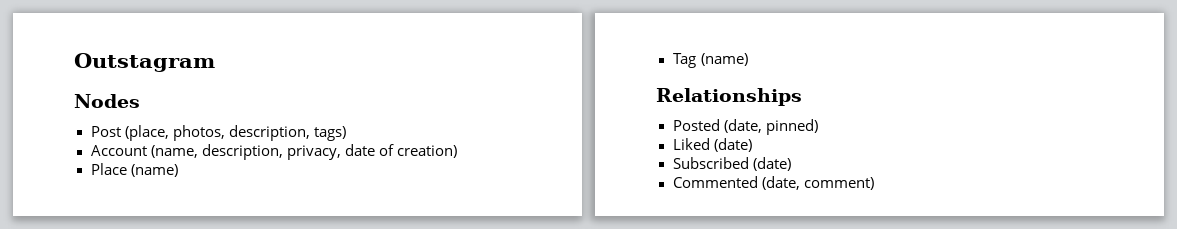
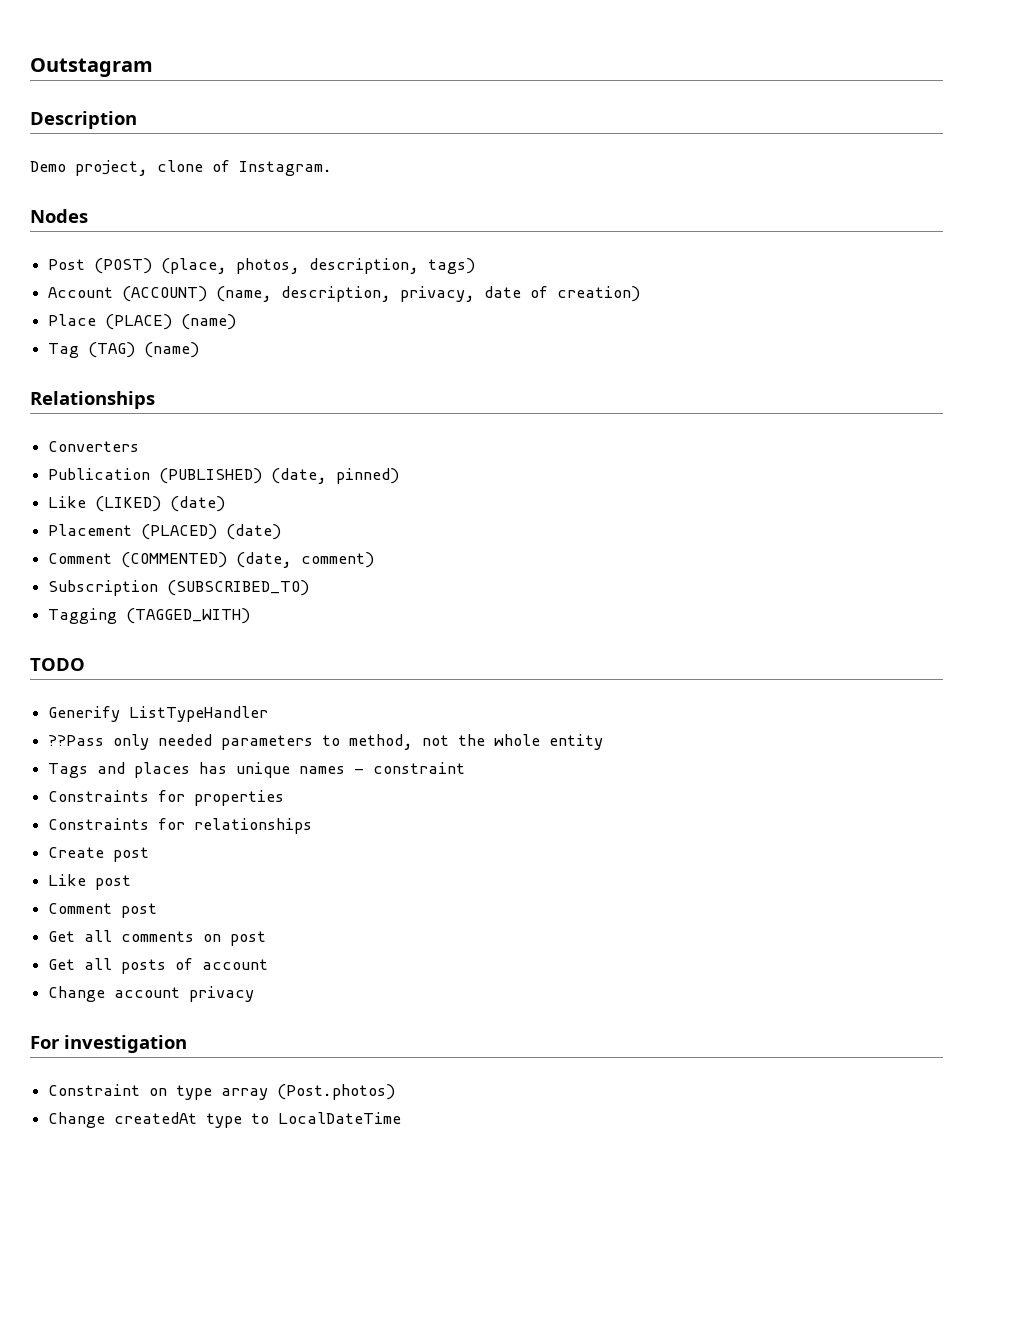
(215, 62) none -> [30,111,137,129] [30,160,332,176] // Description // Demo project, clone of Instagram.
(121, 131) none -> [94,258,153,274] (POST)
(147, 150) none -> [122,286,208,302] (ACCOUNT)
(127, 169) none -> [105,314,173,330] (PLACE)
(697, 60) none -> [88,342,136,358] (TAG)
[672,119,720,131] Posted -> [48,441,140,452] [48,468,263,484] Converters // Publication (PUBLISHED)
[672,138,752,152] [672,157,791,171] [672,176,758,188] Liked (date) // Subscribed (date) // Commented -> [48,496,226,512] [48,524,282,540] [48,552,228,568] Like (LIKED) (date) // Placement (PLACED) (date) // Comment (COMMENTED)
(874, 183) none -> [48,580,310,596] [48,608,251,624] [30,658,85,671] [48,706,269,722] [48,734,604,750] [48,762,466,778] [48,790,285,806] [48,818,313,834] [48,847,150,862] [48,874,132,890] [48,903,158,918] [48,930,267,946] [48,958,269,974] [48,986,255,1002] [30,1035,187,1053] [48,1084,396,1100] [48,1112,402,1128] // Subscription (SUBSCRIBED_TO) // Tagging (TAGGED_WITH) // TODO // Generify ListTypeHandler // ??Pass only needed parameters to method, not the whole entity // Tags and places has unique names - constraint // Constraints for properties // Constraints for relationships // Create post // Like post // Comment post // Get all comments on post // Get all posts of account // Change account privacy // For investigation // Constraint on type array (Post.photos) // Change createdAt type to LocalDateTime

